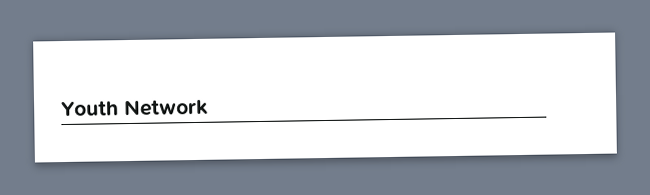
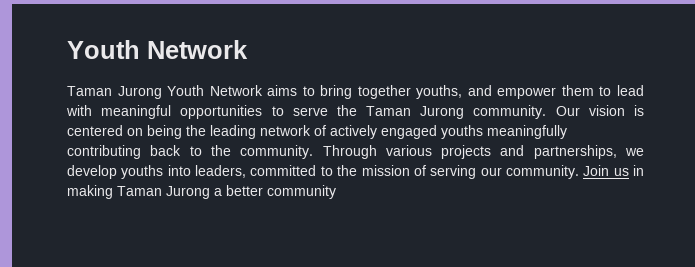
[61,98,209,117] Youth Network -> [67,40,248,59] [67,85,645,99] [66,105,644,119] [67,125,567,139] [67,145,644,159] [67,165,644,179] [67,185,336,199] Youth Network // Taman Jurong Youth Network aims to bring together youths, and empower them to lead with meaningful opportunities to serve the Taman Jurong community. Our vision is centered on being the leading network of actively engaged youths meaningfully contributing back to the community. Through various projects and partnerships, we develop youths into leaders, committed to the mission of serving our community. Join us in making Taman Jurong a better community

